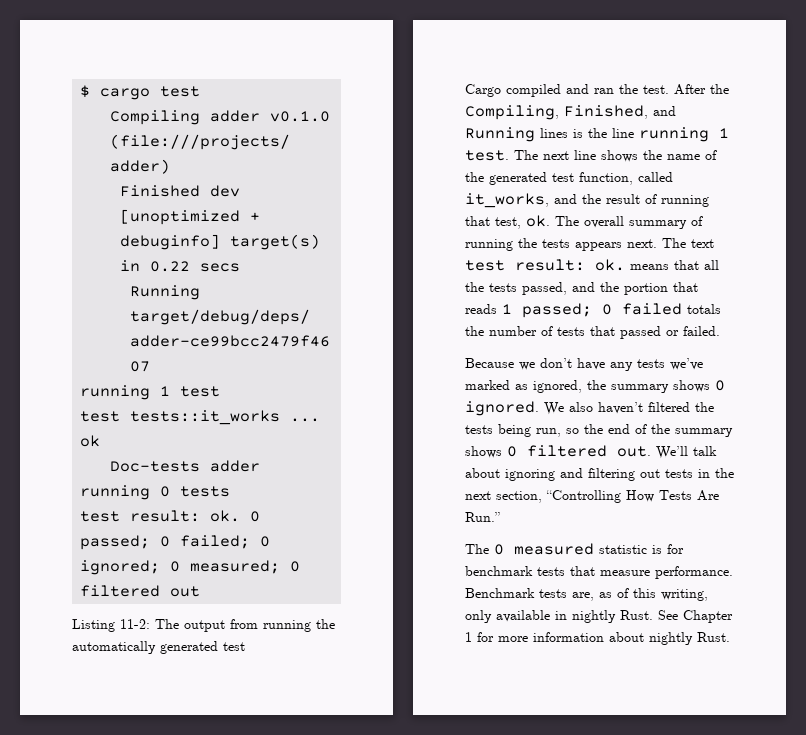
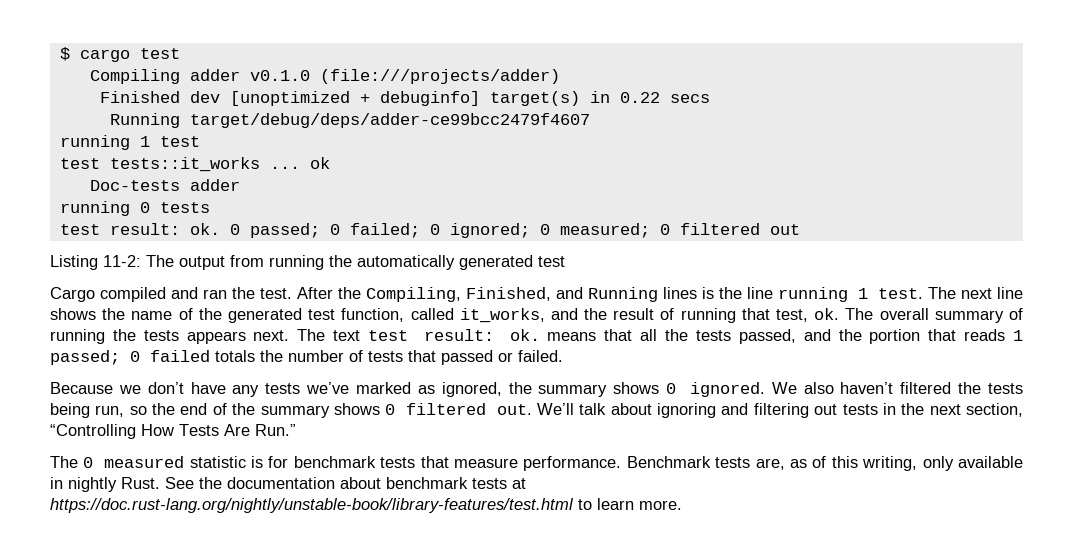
[683,610,733,623] [465,632,730,645] Chapter 1 for more information about nightly Rust. -> [199,477,526,489] [50,498,682,513] the documentation about benchmark tests at https://doc.rust-lang.org/nightly/unstable-book/library-features/test.html to learn more.

